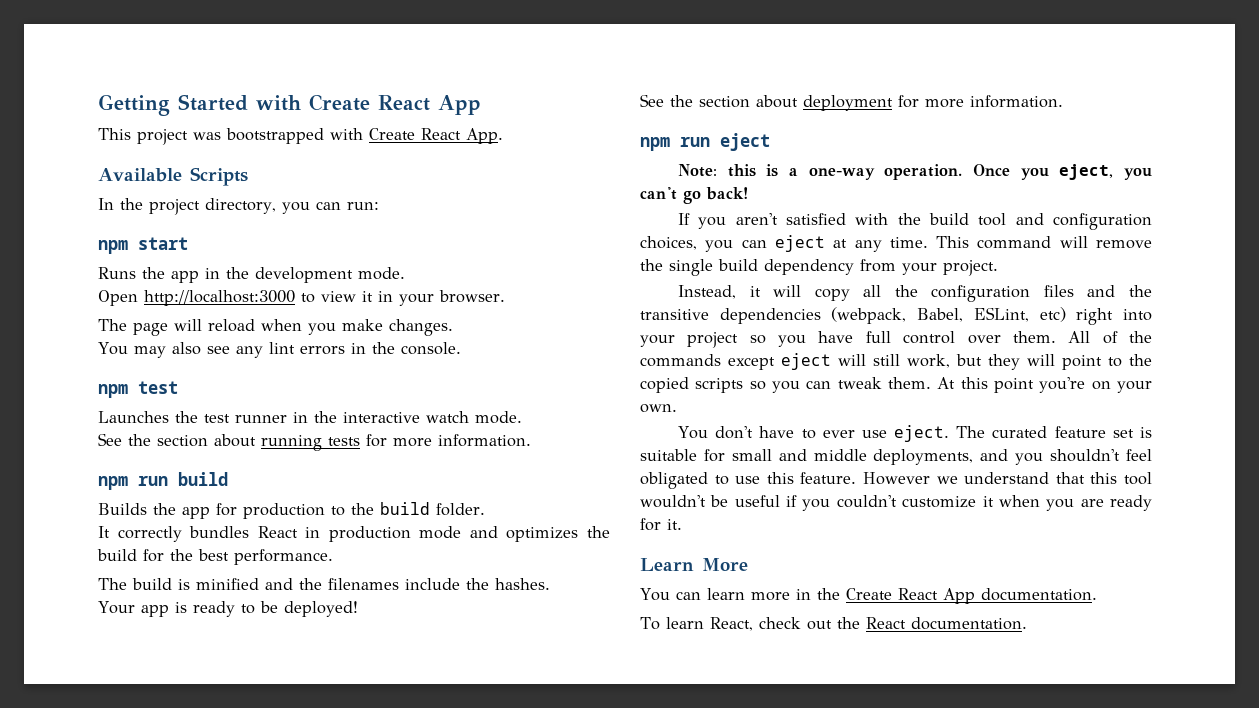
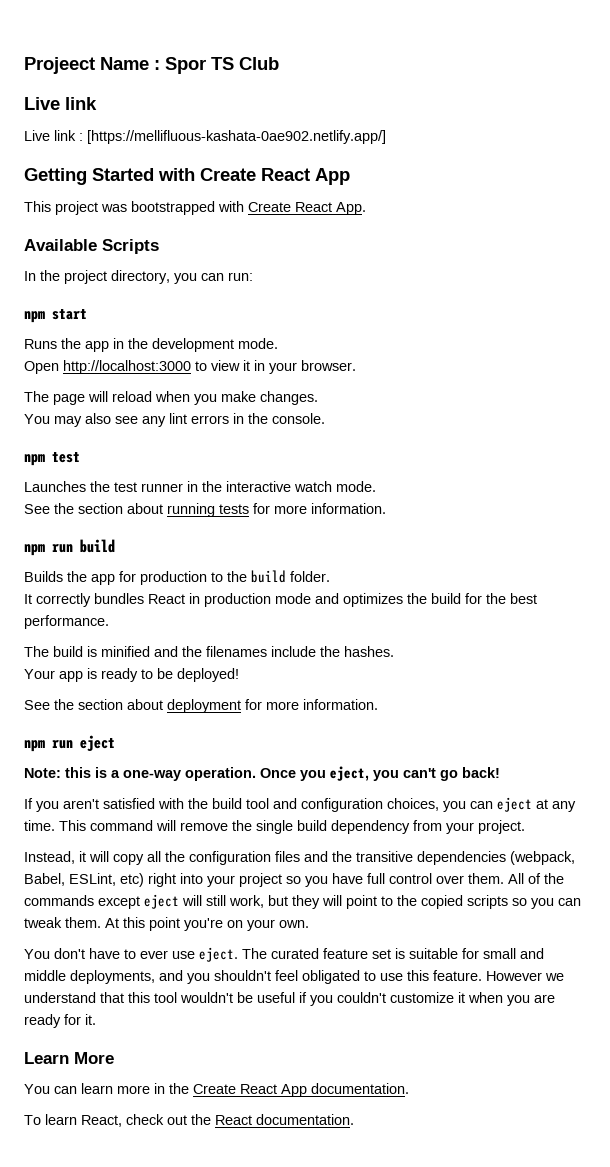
(98, 105) none -> [24,57,279,74] [24,97,97,110] [24,130,386,144] Projeect Name : Spor TS Club // Live link // Live link : [https://mellifluous-kashata-0ae902.netlify.app/] //

